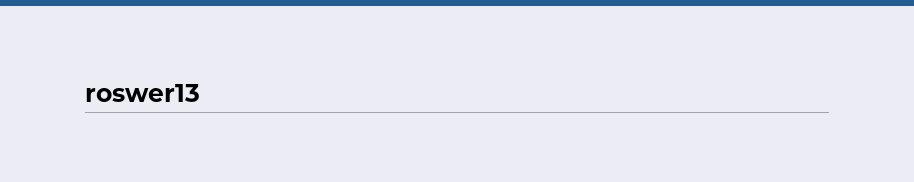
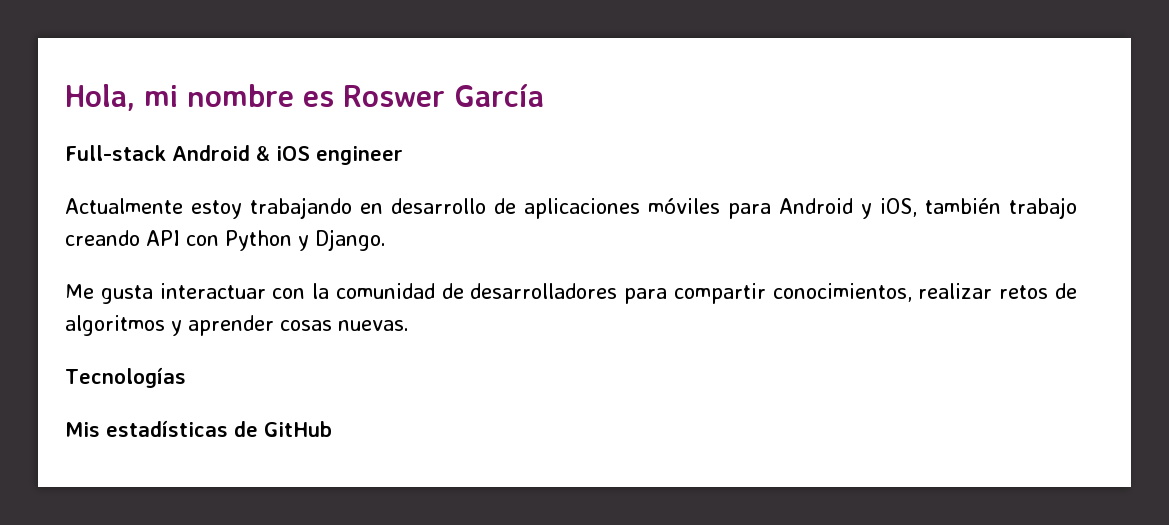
[85,84,200,102] roswer13 -> [65,84,544,111] [65,145,403,165] [65,197,1077,219] [65,229,386,251] [65,283,1077,304] [65,315,409,336] [65,367,186,388] [65,420,332,437] Hola, mi nombre es Roswer García // Full-stack Android & iOS engineer // Actualmente estoy trabajando en desarrollo de aplicaciones móviles para Android y iOS, también trabajo creando API con Python y Django. // Me gusta interactuar con la comunidad de desarrolladores para compartir conocimientos, realizar retos de algoritmos y aprender cosas nuevas. // Tecnologías // Mis estadísticas de GitHub

